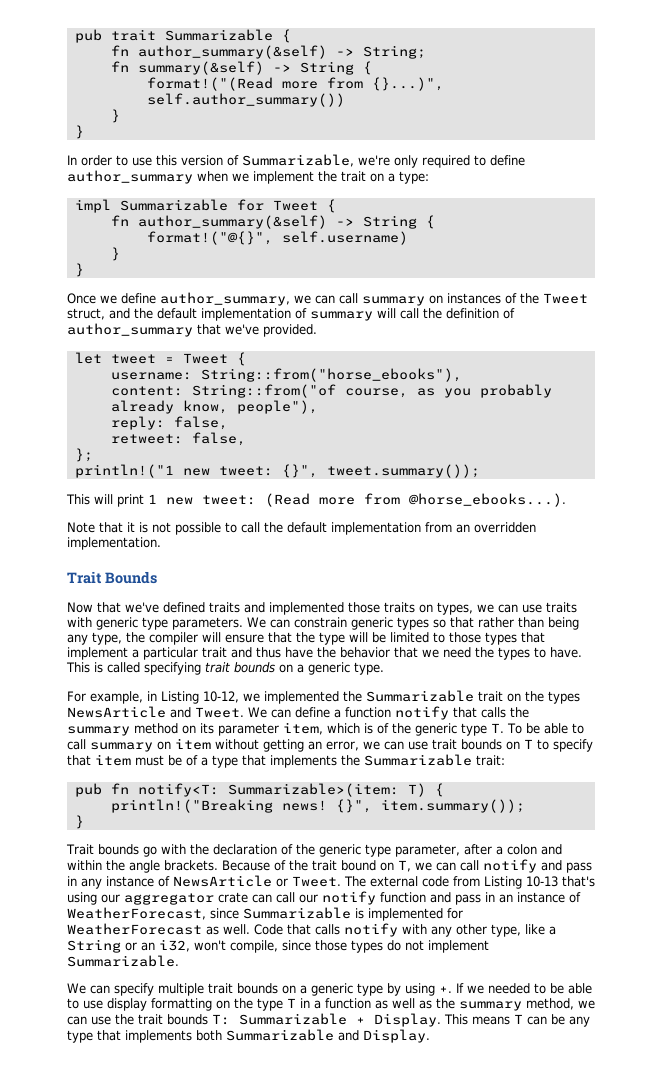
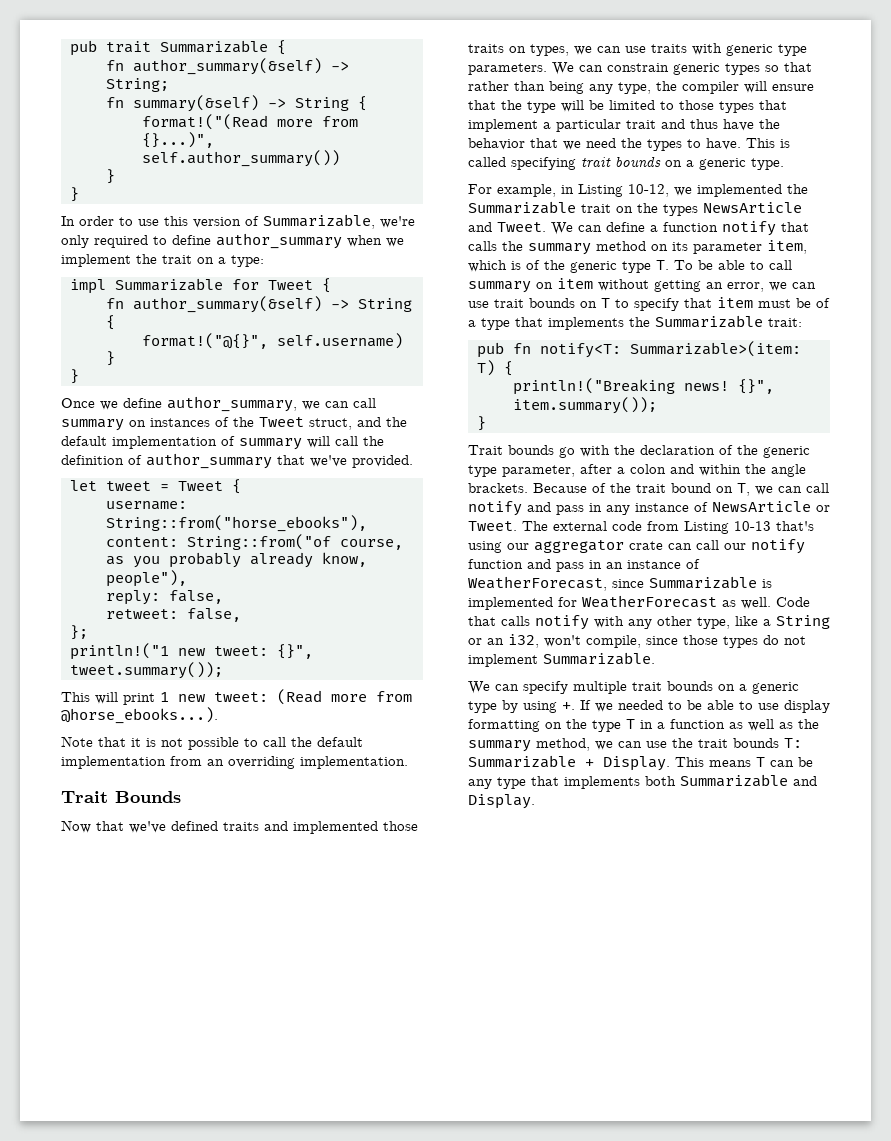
[474,522,536,533] overridden -> [228,756,295,769] overriding

